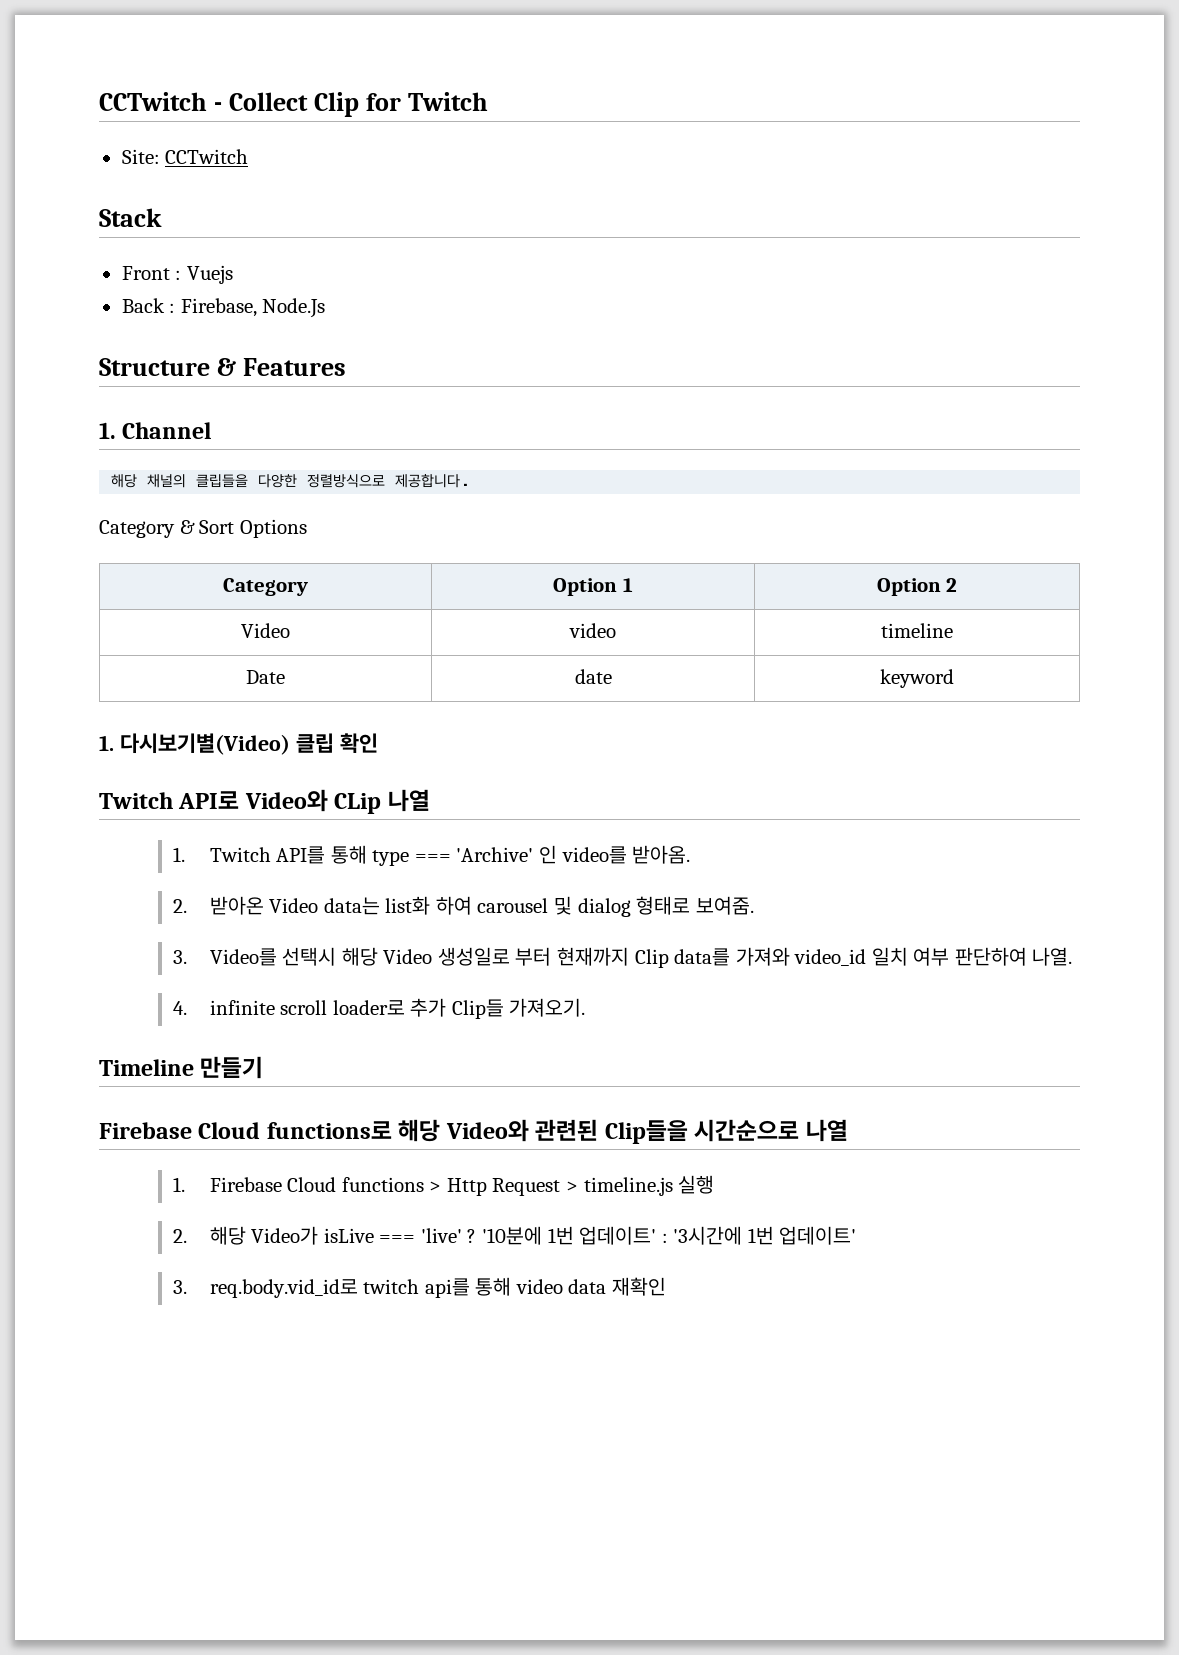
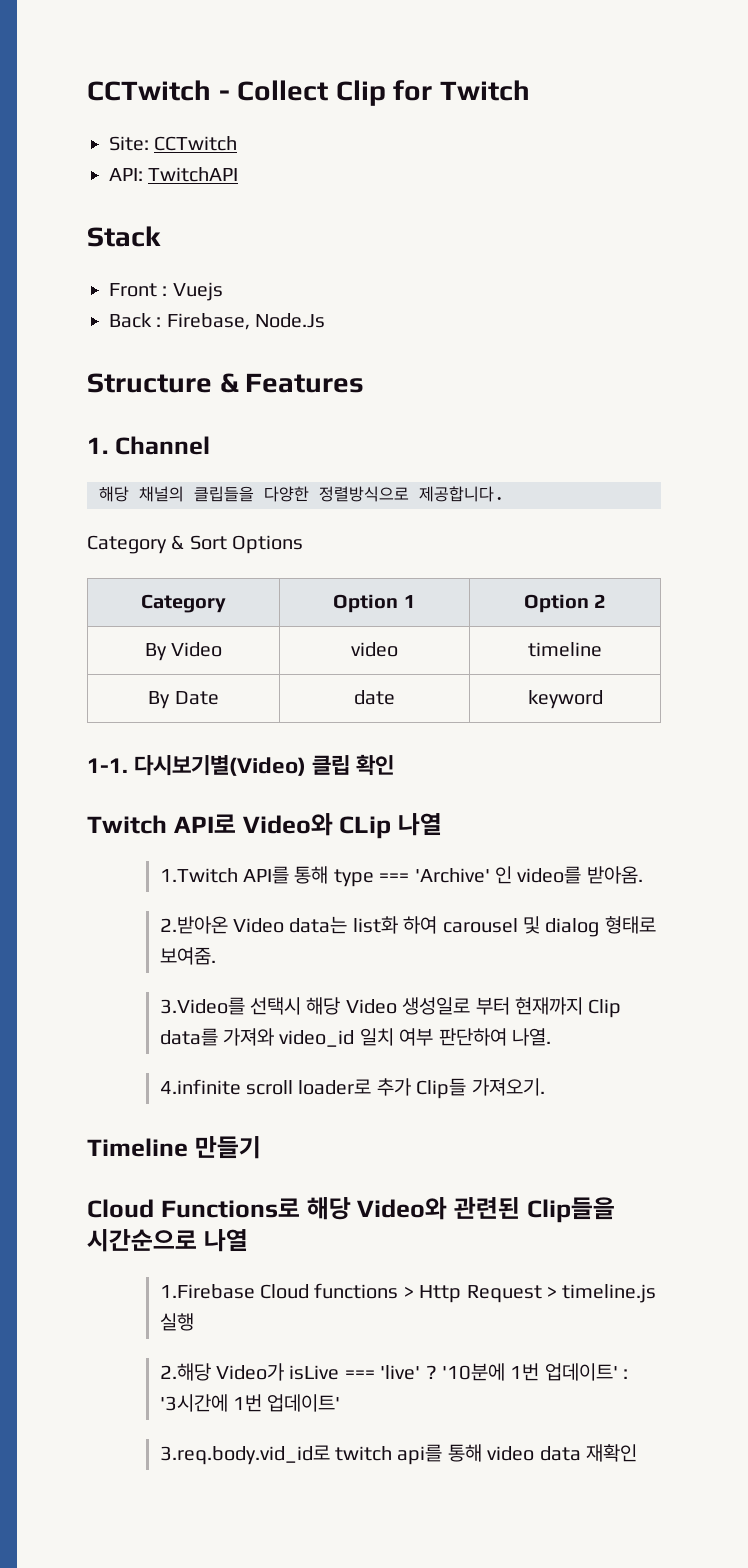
(249, 156) none -> [109,167,239,182] // API: TwitchAPI
(958, 585) none -> [144,643,167,661] By
(954, 630) none -> [148,691,171,709] By
[99,735,114,751] 1. -> [87,758,128,773] 1-1.
[172,847,271,862] 1. Twitch -> [159,868,238,883] 1.Twitch
[172,896,264,915] 2. 받아온 -> [159,916,228,934] 2.받아온
[172,948,277,966] 3. Video를 -> [159,997,245,1015] 3.Video를
[172,1000,275,1015] 4. infinite -> [159,1079,241,1095] 4.infinite
[99,1121,392,1139] Firebase Cloud functions로 -> [87,1198,300,1218] Cloud Functions로
[172,1177,282,1192] 1. Firebase -> [159,1284,255,1299] 1.Firebase
[172,1226,246,1245] 2. 해당 -> [159,1363,211,1381] 2.해당
[172,1279,358,1298] 3. req.body.vid_id로 -> [159,1445,330,1465] 3.req.body.vid_id로

